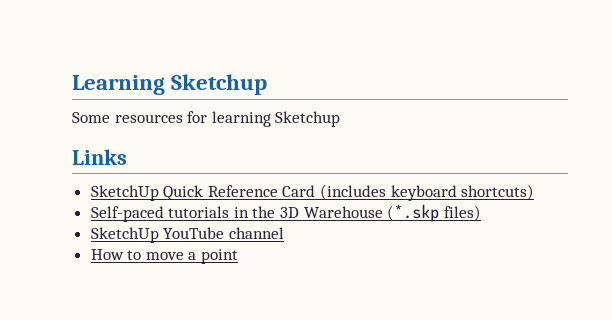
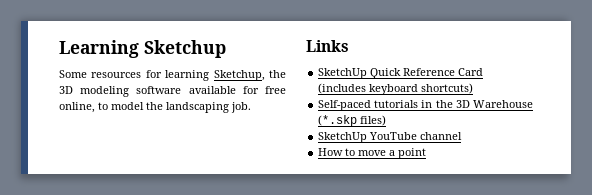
[275,111,341,127] Sketchup -> [213,70,286,81] [59,86,286,97] [59,102,251,113] Sketchup, the 3D modeling software available for free online, to model the landscaping job.

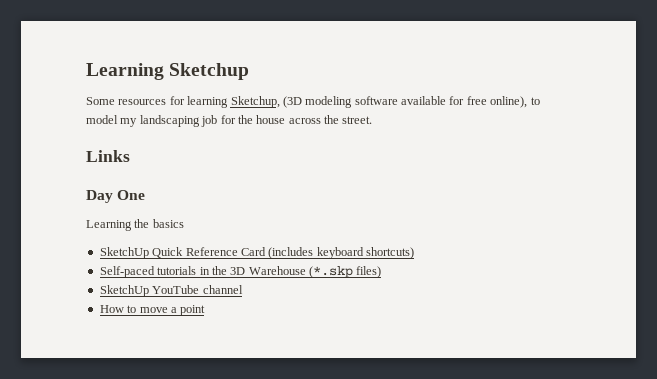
[269,70,286,78] [59,86,73,94] the 3D -> [282,96,302,108] (3D
[59,102,95,113] online, -> [490,96,528,108] online),
[146,102,251,113] [306,40,349,52] the landscaping job. // Links -> [120,115,373,127] [86,150,130,162] [86,190,146,203] [86,219,184,231] my landscaping job for the house across the street. // Links // Day One // Learning the basics

